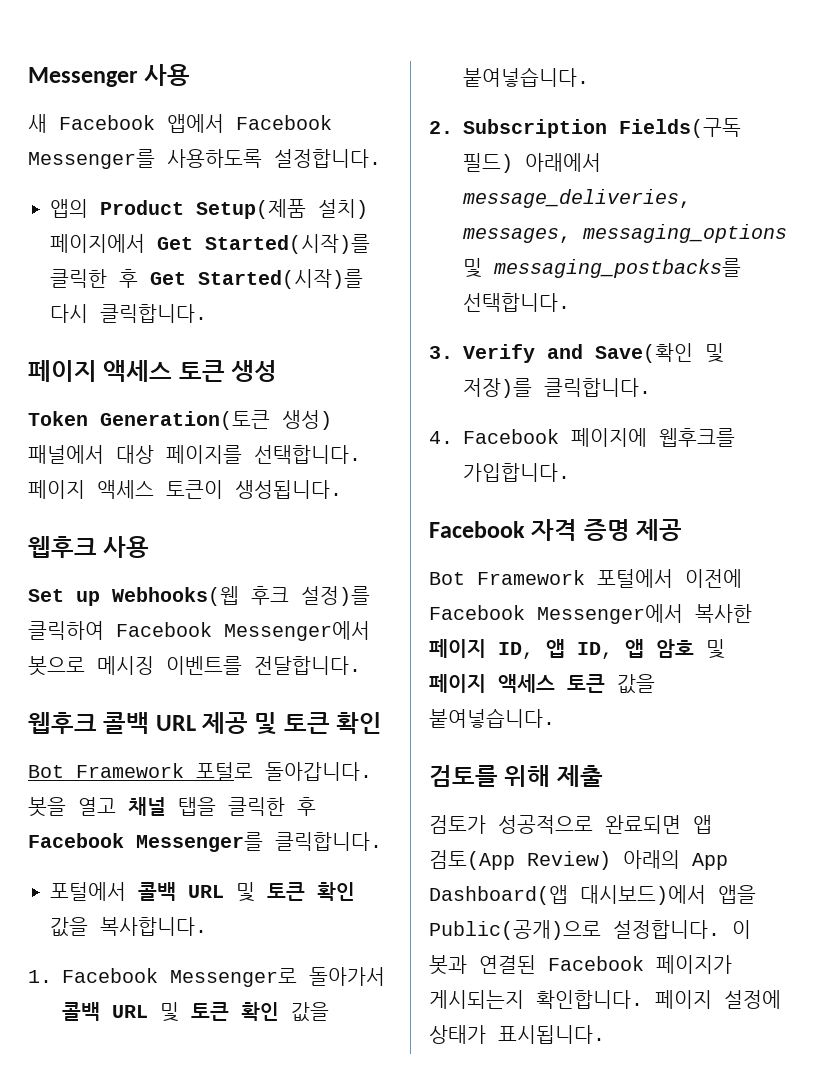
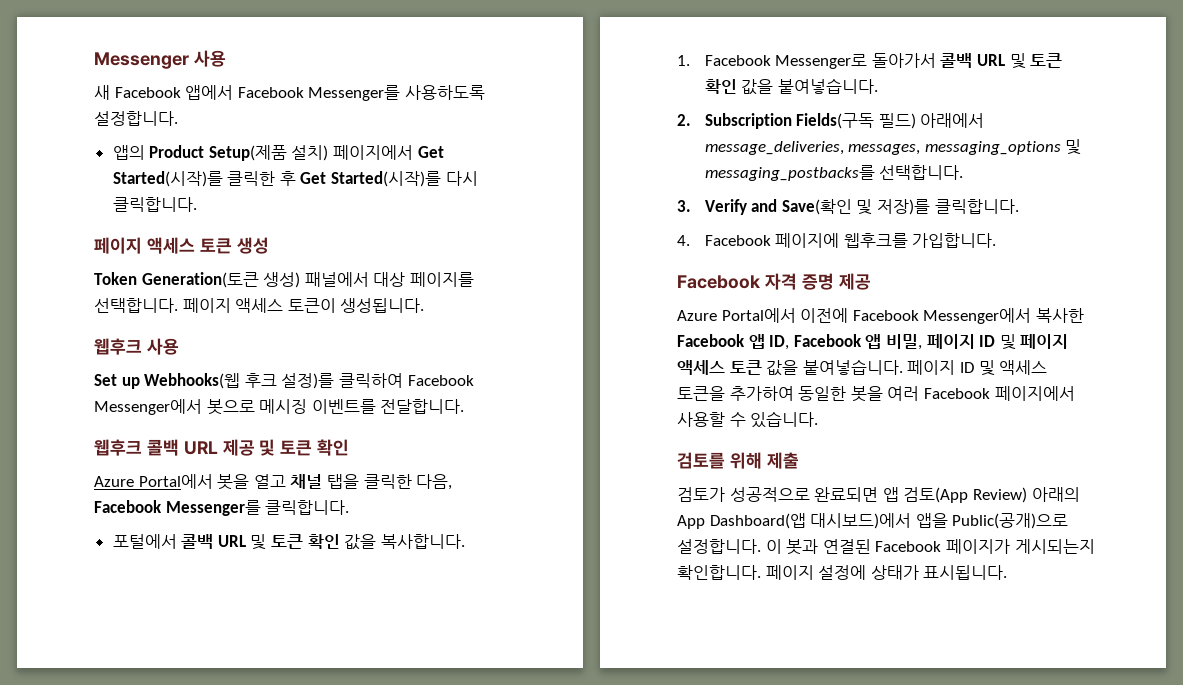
[28,762,372,781] Bot Framework 포털로 돌아갑니다. -> [94,474,213,489] Azure Portal에서
[297,797,316,816] 후 -> [416,474,453,490] 다음,
[429,569,673,588] Bot Framework 포털에서 -> [677,308,796,323] Azure Portal에서
[429,639,694,659] 페이지 ID, 앱 ID, 앱 암호 -> [677,334,996,350] Facebook 앱 ID, Facebook 앱 비밀, 페이지 ID
(555, 718) none -> [907,360,1048,376] [677,386,1075,402] [677,411,819,428] 페이지 ID 및 액세스 토큰을 추가하여 동일한 봇을 여러 Facebook 페이지에서 사용할 수 있습니다.

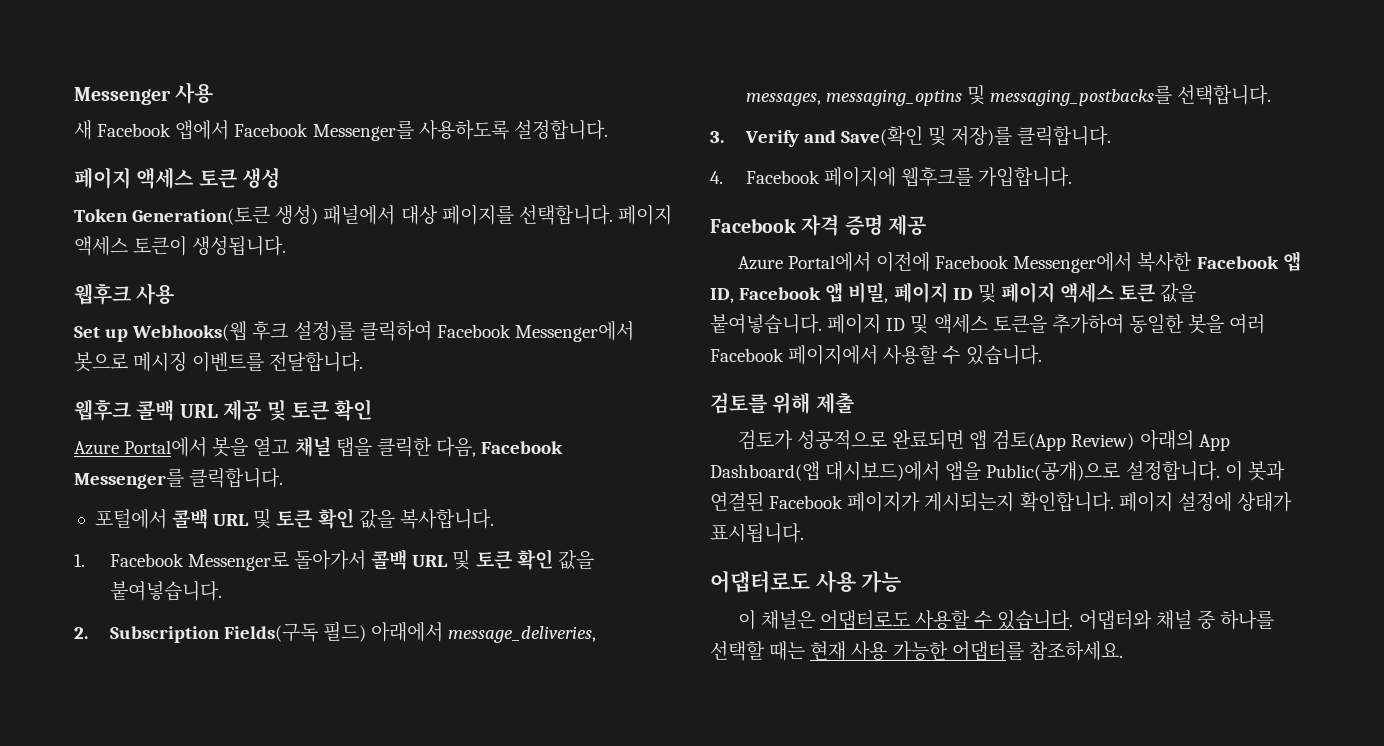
[112,145,444,161] [112,171,478,187] [112,197,197,212] // 앱의 Product Setup(제품 설치) 페이지에서 Get Started(시작)를 클릭한 후 Get Started(시작)를 다시 클릭합니다. -> (608, 130) none
[924,141,1061,155] messaging_options -> [825,89,962,106] messaging_optins
(1008, 572) none -> [710,570,902,593] [737,610,1274,630] [710,641,1123,661] // 어댑터로도 사용 가능 // 이 채널은 어댑터로도 사용할 수 있습니다. 어댑터와 채널 중 하나를 선택할 때는 현재 사용 가능한 어댑터를 참조하세요.

